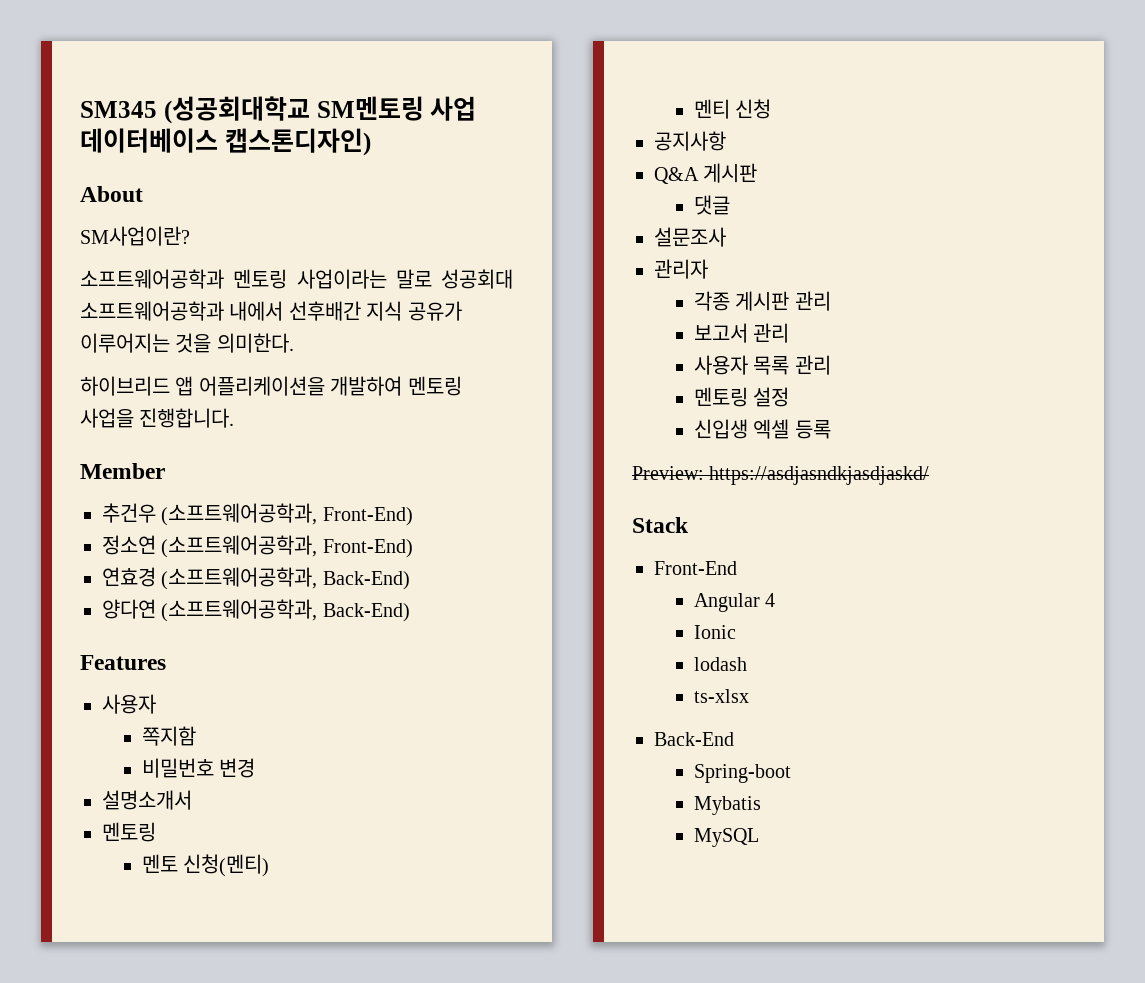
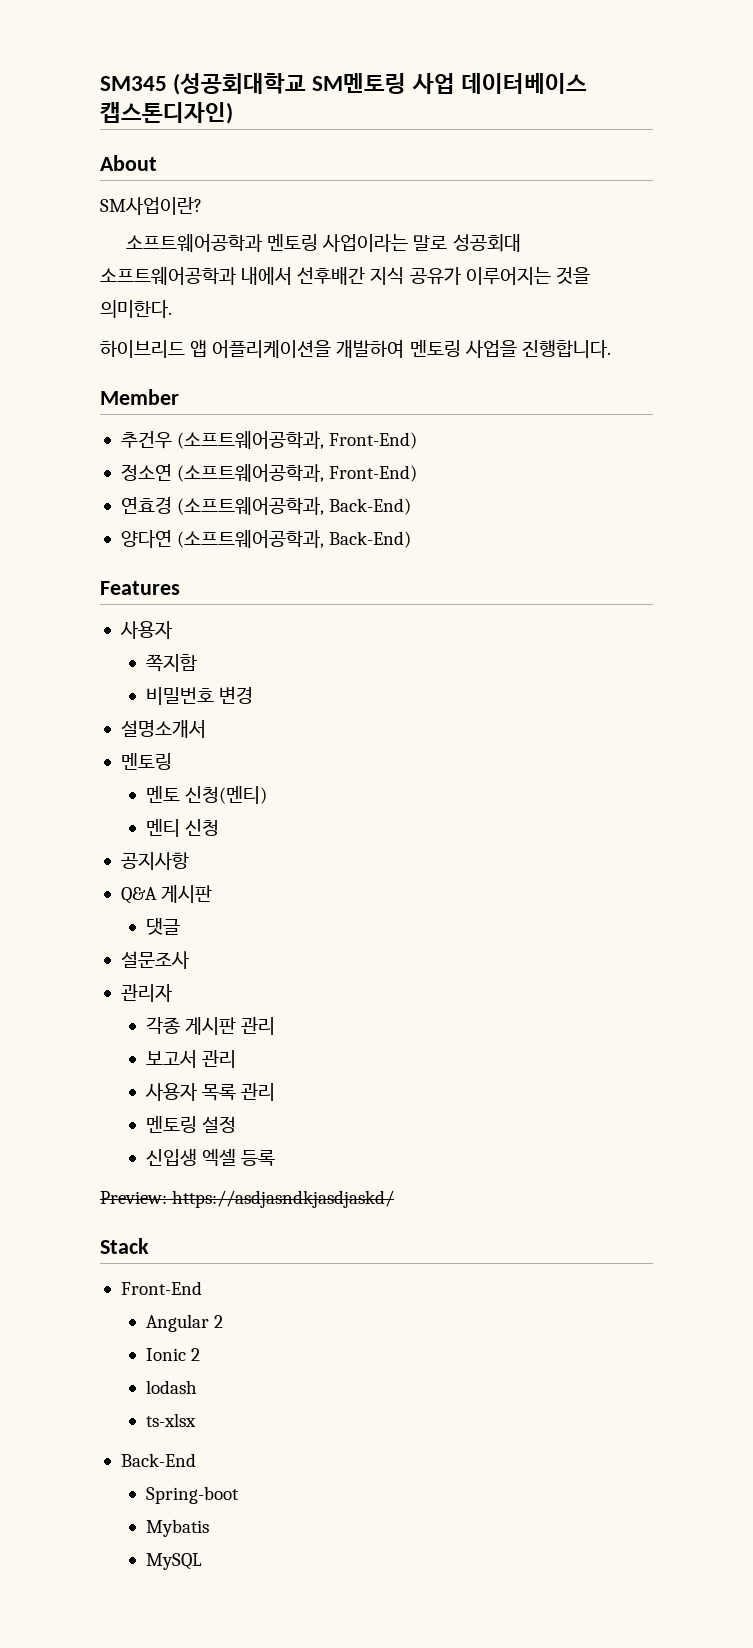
[765,593,776,607] 4 -> [214,1315,224,1328] 2
(736, 632) none -> [191,1348,201,1361] 2

